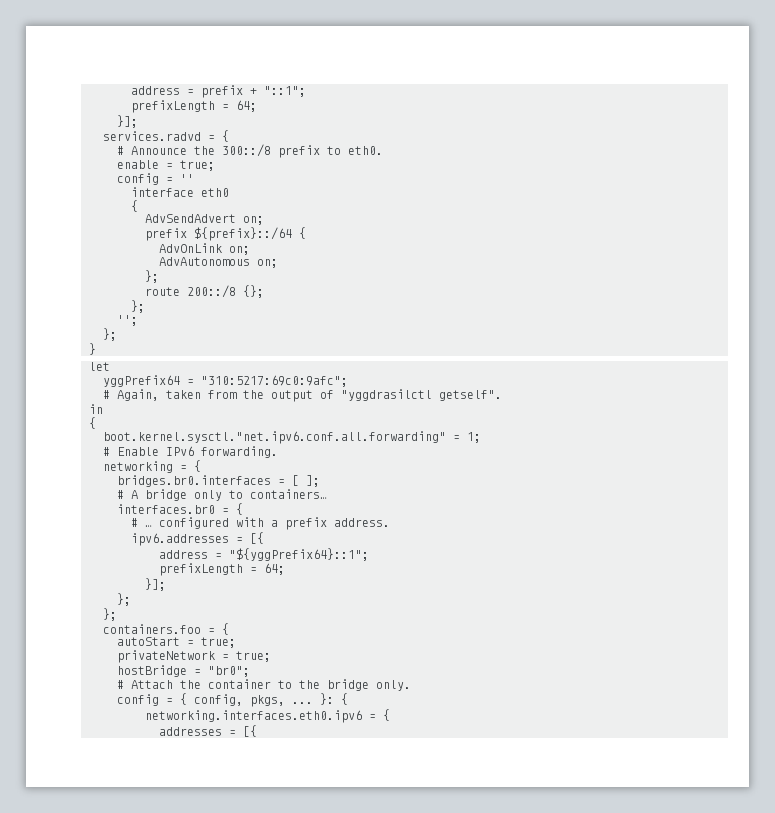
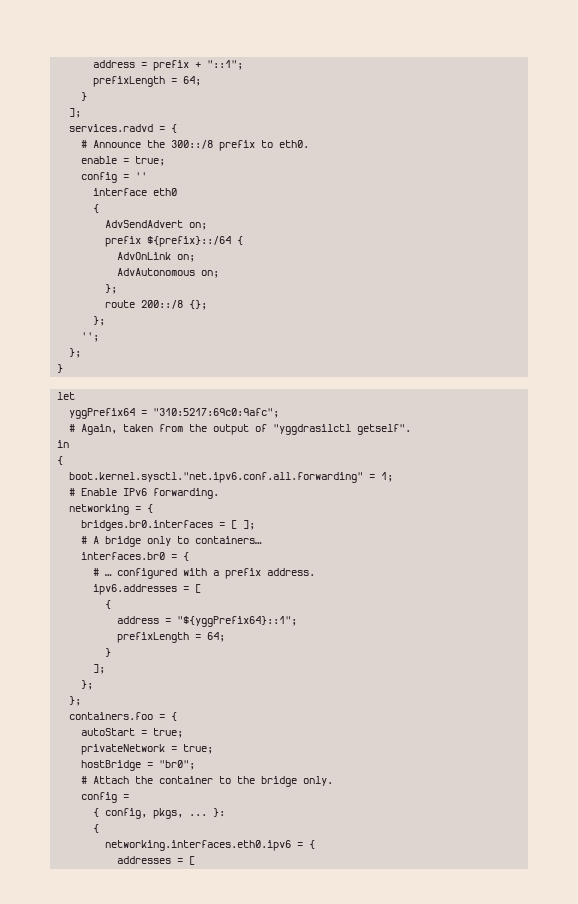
[117,115,139,128] }]; -> [80,92,87,101] [68,108,81,118] } // ];
[250,532,265,544] [{ -> [194,584,201,593] [104,600,111,609] [ // {
[145,578,167,591] }]; -> [104,648,111,657] [92,664,105,674] } // ];
(174, 701) none -> (129, 797) //
(335, 699) none -> (225, 812) //
[243,725,258,737] [{ -> [188,856,195,865] [

